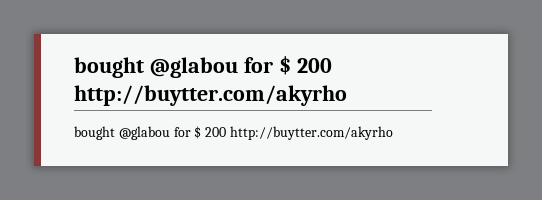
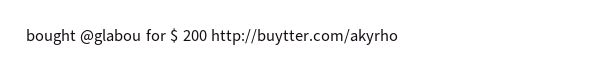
[74,56,332,78] [74,85,347,106] [74,126,393,140] bought @glabou for $ 200 http://buytter.com/akyrho // bought @glabou for $ 200 http://buytter.com/akyrho -> [26,28,399,45] bought @glabou for $ 200 http://buytter.com/akyrho

